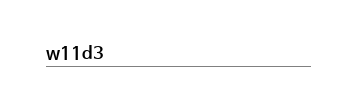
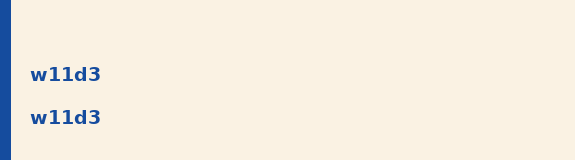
[46,45,104,60] w11d3 -> [30,67,101,81] [30,110,101,124] w11d3 // w11d3

